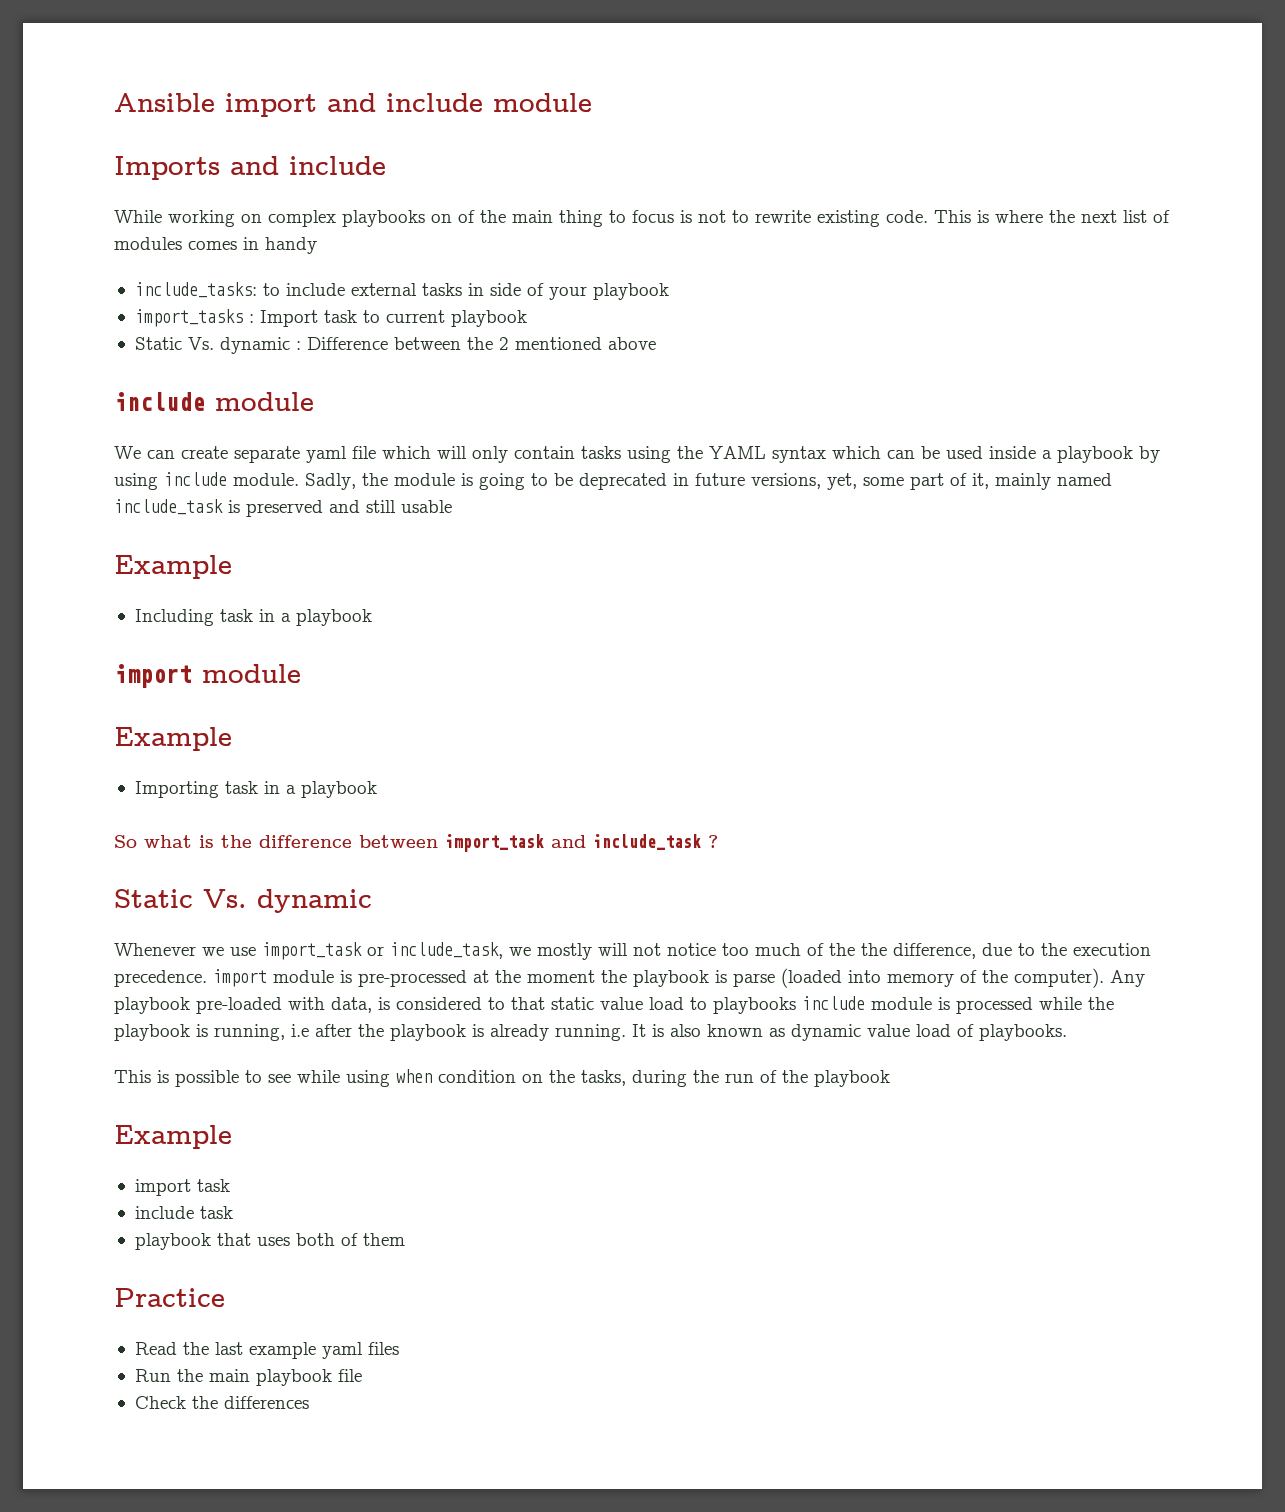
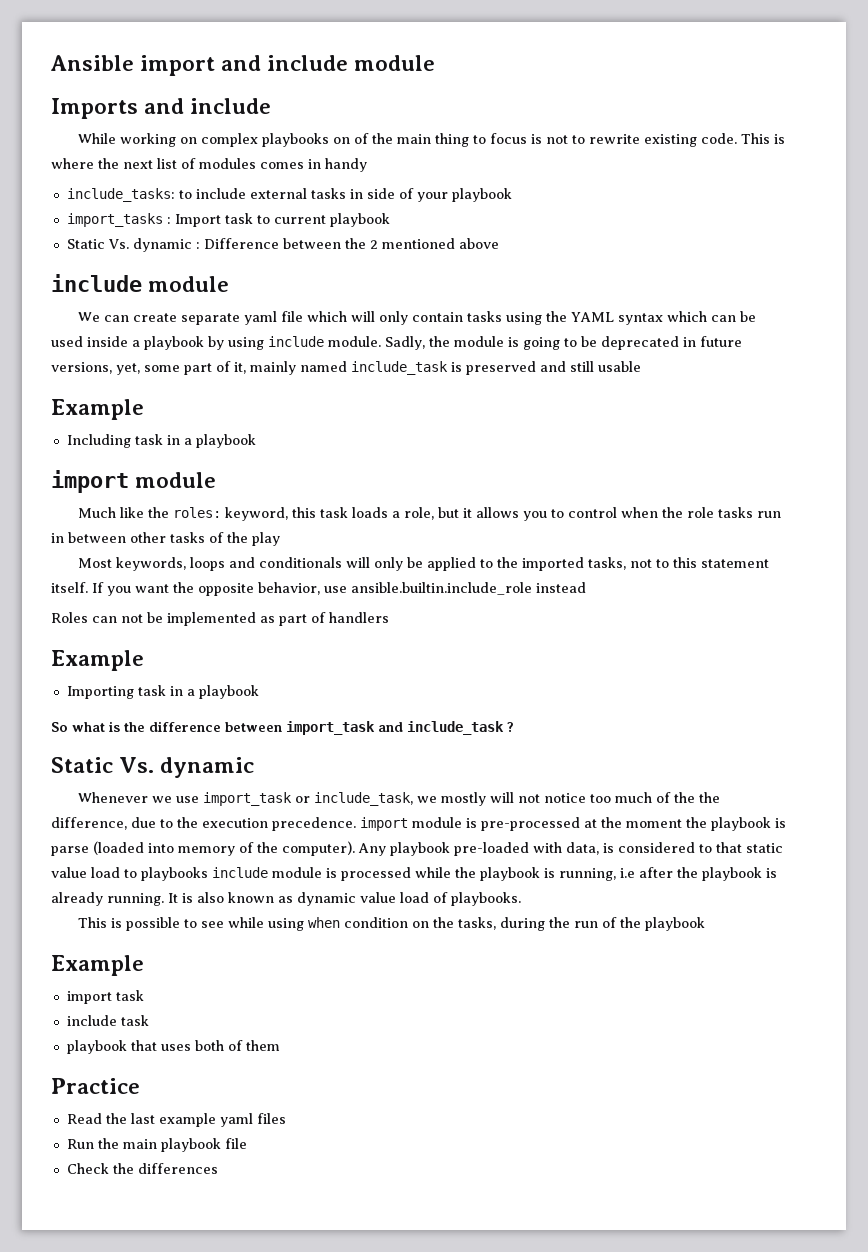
(301, 673) none -> [77,507,781,521] [51,532,280,546] [77,557,769,571] [51,582,586,596] [51,612,389,626] // Much like the roles: keyword, this task loads a role, but it allows you to control when the role tasks run in between other tasks of the play // Most keywords, loops and conditionals will only be applied to the imported tasks, not to this statement itself. If you want the opposite behavior, use ansible.builtin.include_role instead // Roles can not be implemented as part of handlers

